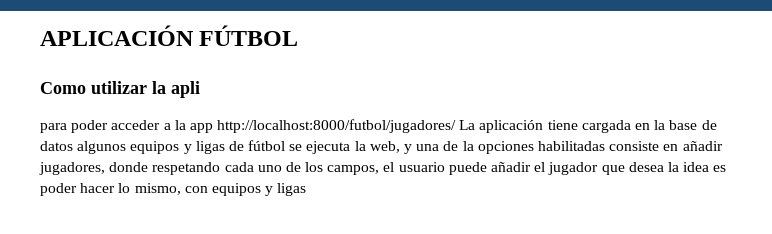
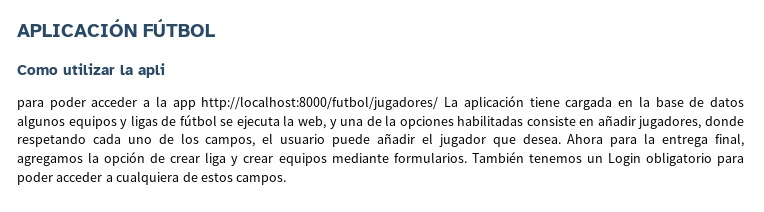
[628,162,727,172] [40,183,307,196] desea la idea es poder hacer lo mismo, con equipos y ligas -> [522,133,745,147] [17,152,744,166] [17,171,287,185] desea. Ahora para la entrega final, agregamos la opción de crear liga y crear equipos mediante formularios. También tenemos un Login obligatorio para poder acceder a cualquiera de estos campos.

